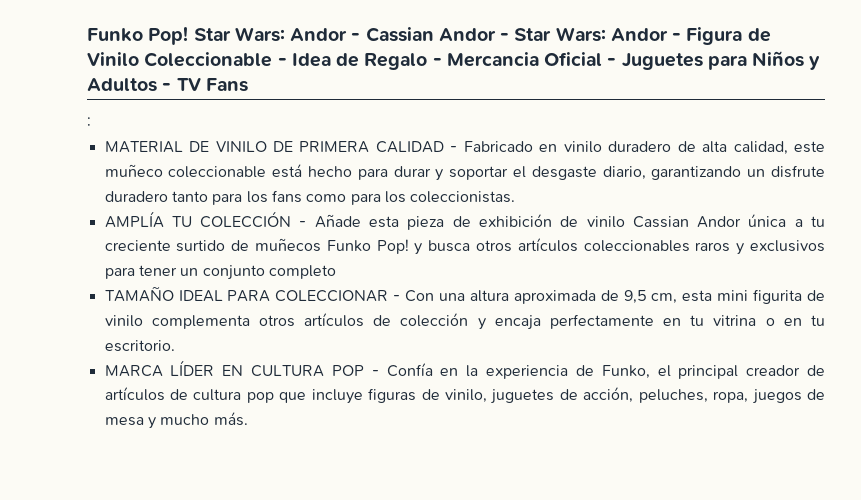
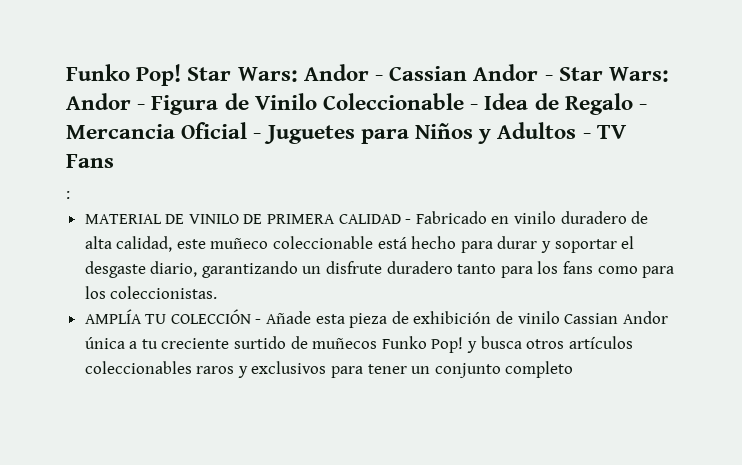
[104,286,825,304] [104,313,826,330] [104,340,175,352] [104,360,826,379] [104,387,825,404] [104,412,248,429] // TAMAÑO IDEAL PARA COLECCIONAR - Con una altura aproximada de 9,5 cm, esta mini figurita de vinilo complementa otros artículos de colección y encaja perfectamente en tu vitrina o en tu escritorio. // MARCA LÍDER EN CULTURA POP - Confía en la experiencia de Funko, el principal creador de artículos de cultura pop que incluye figuras de vinilo, juguetes de acción, peluches, ropa, juegos de mesa y mucho más. -> (574, 369) none

